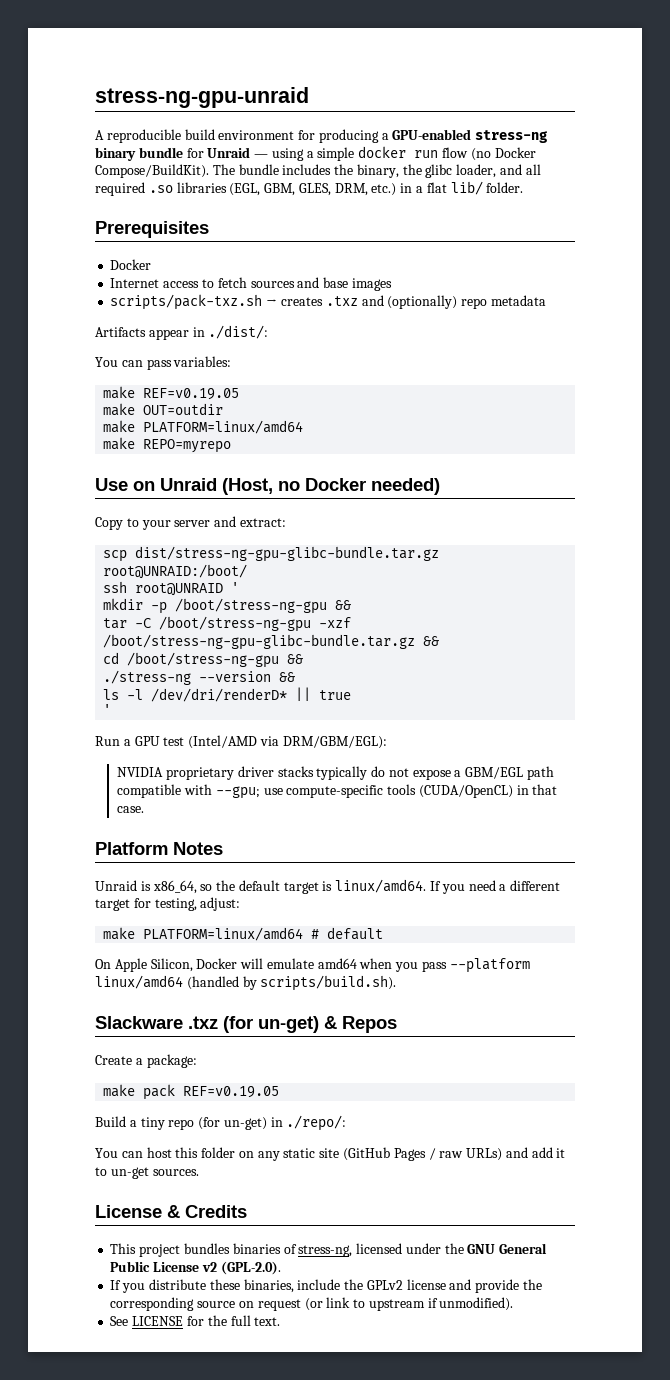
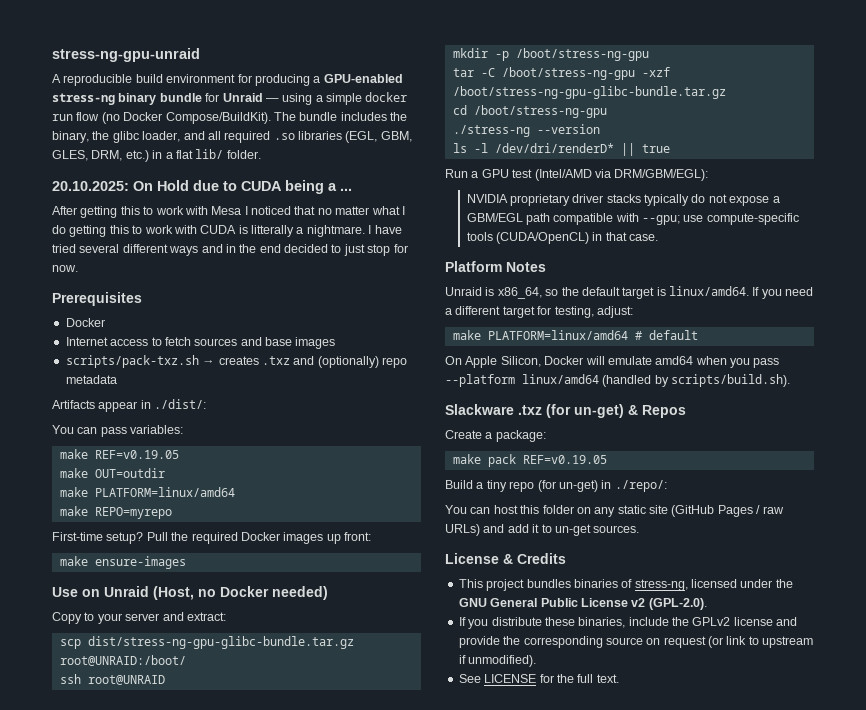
(524, 187) none -> [52,180,352,194] [52,206,405,218] [52,225,402,237] [52,244,408,256] [52,265,78,272] // 20.10.2025: On Hold due to CUDA being a ... // After getting this to work with Mesa I noticed that no matter what I do getting this to work with CUDA is litterally a nightmare. I have tried several different ways and in the end decided to just stop for now.
(232, 446) none -> [52,532,371,544] [59,556,186,569] // First-time setup? Pull the required Docker images up front: // make ensure-images
[231,582,240,593] ' -> (165, 680) none
[335,600,352,610] && -> (649, 54) none
[423,636,440,646] && -> (726, 92) none
[287,654,304,664] && -> (607, 111) none
[279,672,296,682] && -> (600, 129) none
[103,704,112,715] // ' -> (670, 148) none

